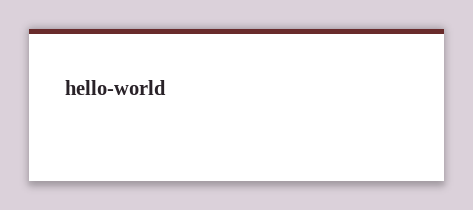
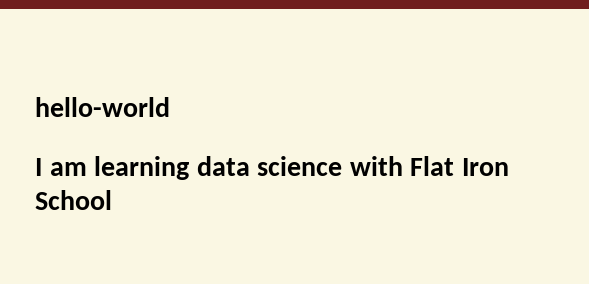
(166, 87) none -> [35,156,509,180] [35,190,112,210] // I am learning data science with Flat Iron School

